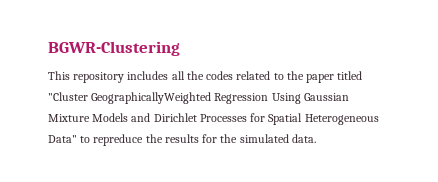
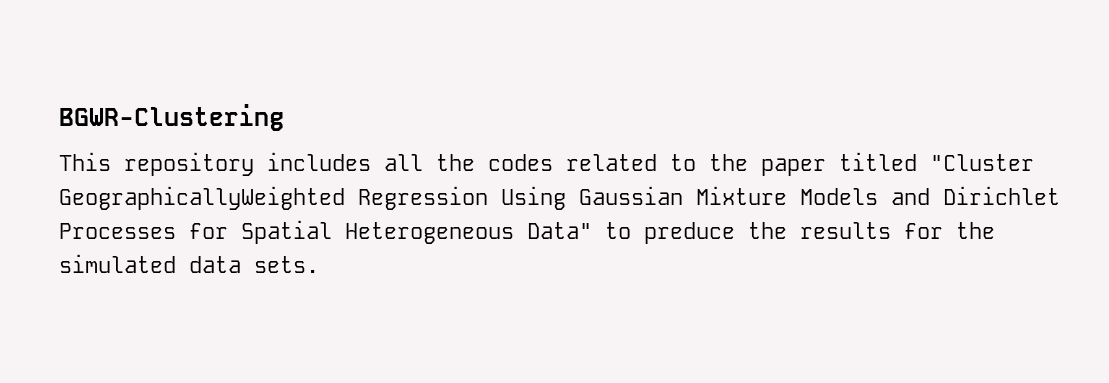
[93,134,144,146] repreduce -> [644,222,735,244] preduce
[291,134,316,143] data. -> [189,256,319,273] data sets.

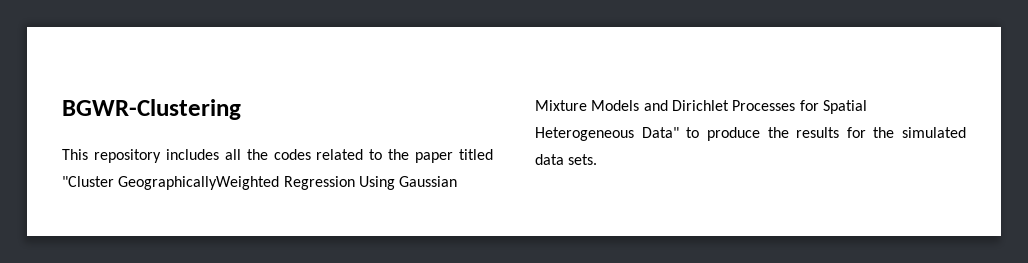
[644,222,735,244] preduce -> [706,127,760,141] produce

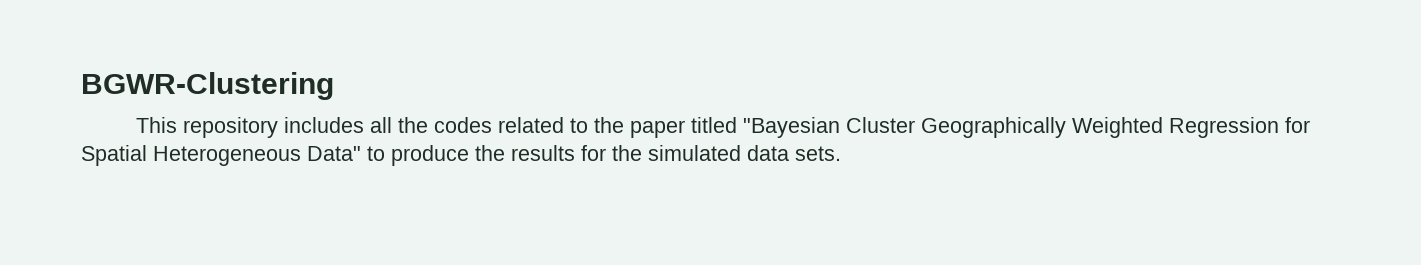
[62,176,458,190] [535,100,796,111] "Cluster GeographicallyWeighted Regression Using Gaussian Mixture Models and Dirichlet Processes -> [742,117,1279,138] "Bayesian Cluster Geographically Weighted Regression

